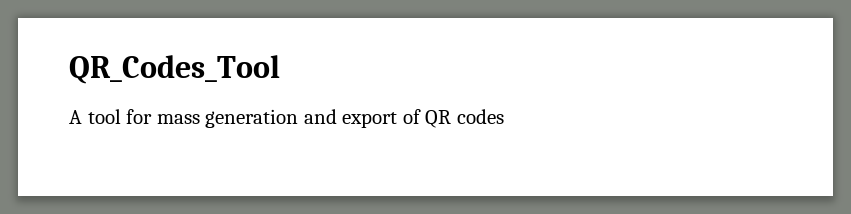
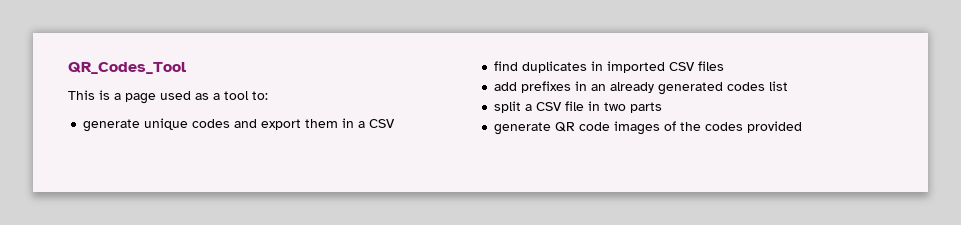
[69,109,504,128] A tool for mass generation and export of QR codes -> [68,90,268,104] [83,118,396,132] [494,61,725,73] [494,81,789,95] [494,101,663,113] [494,121,803,135] This is a page used as a tool to: // generate unique codes and export them in a CSV // find duplicates in imported CSV files // add prefixes in an already generated codes list // split a CSV file in two parts // generate QR code images of the codes provided

